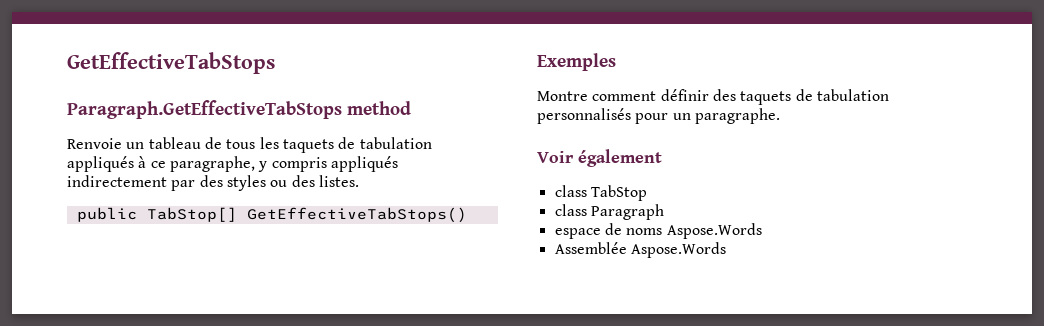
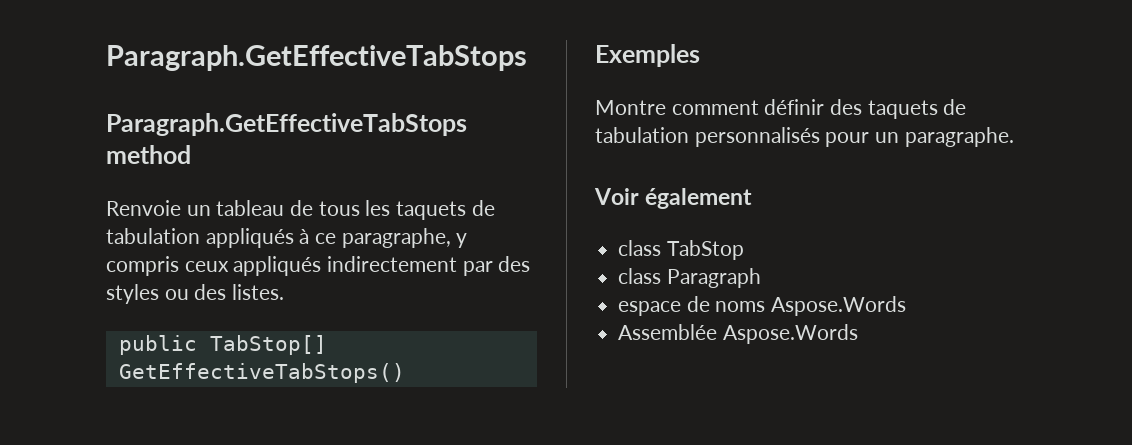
[67,52,275,74] GetEffectiveTabStops -> [106,45,527,71] Paragraph.GetEffectiveTabStops
(327, 164) none -> [184,261,229,272] ceux

